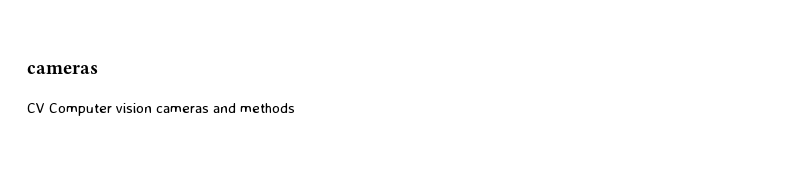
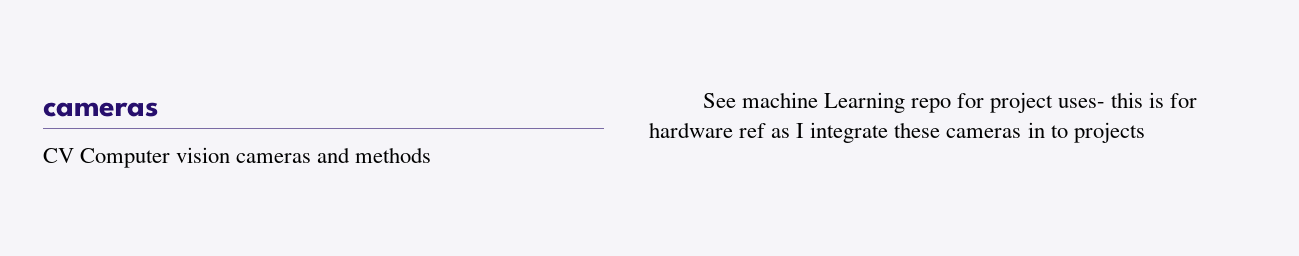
(295, 108) none -> [702,92,1198,113] [649,122,1145,143] // See machine Learning repo for project uses- this is for hardware ref as I integrate these cameras in to projects

